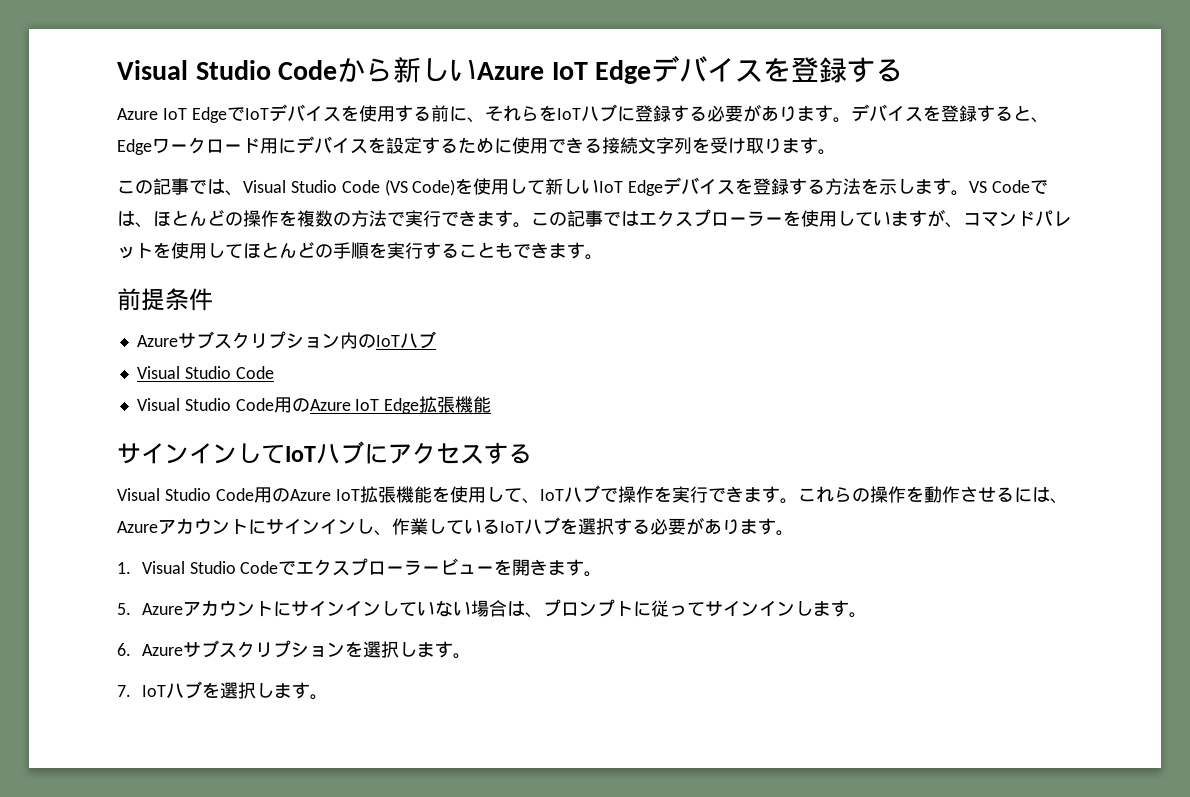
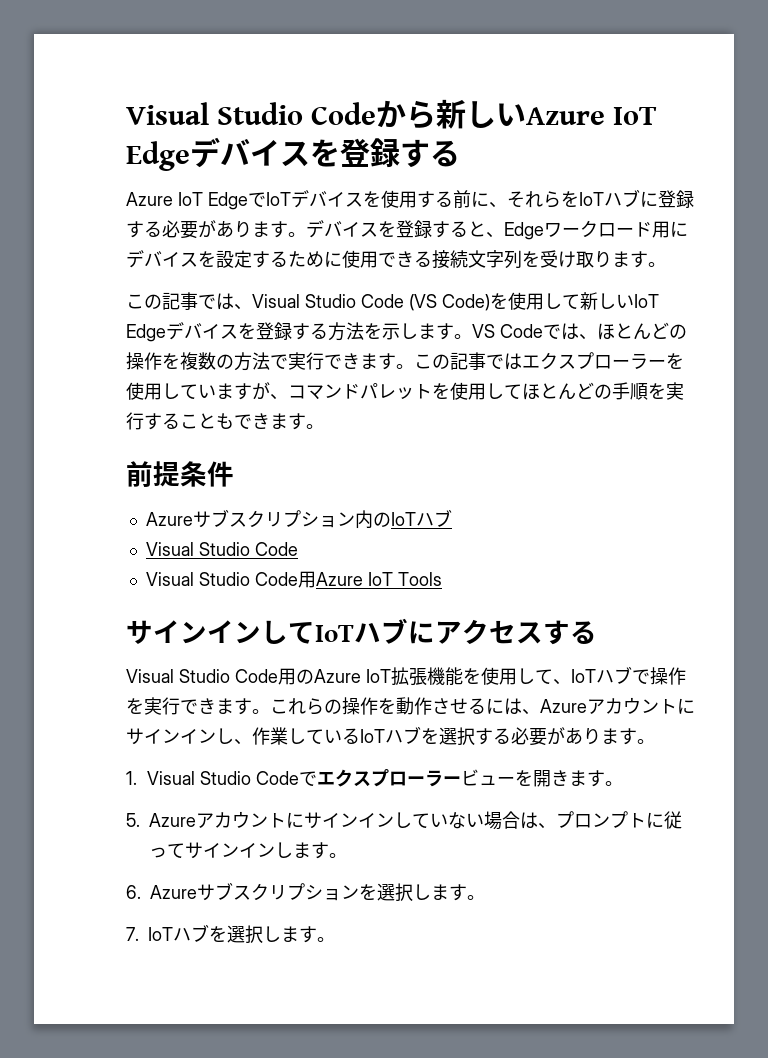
[291,396,492,414] のAzure IoT Edge拡張機能 -> [315,572,442,586] Azure IoT Tools

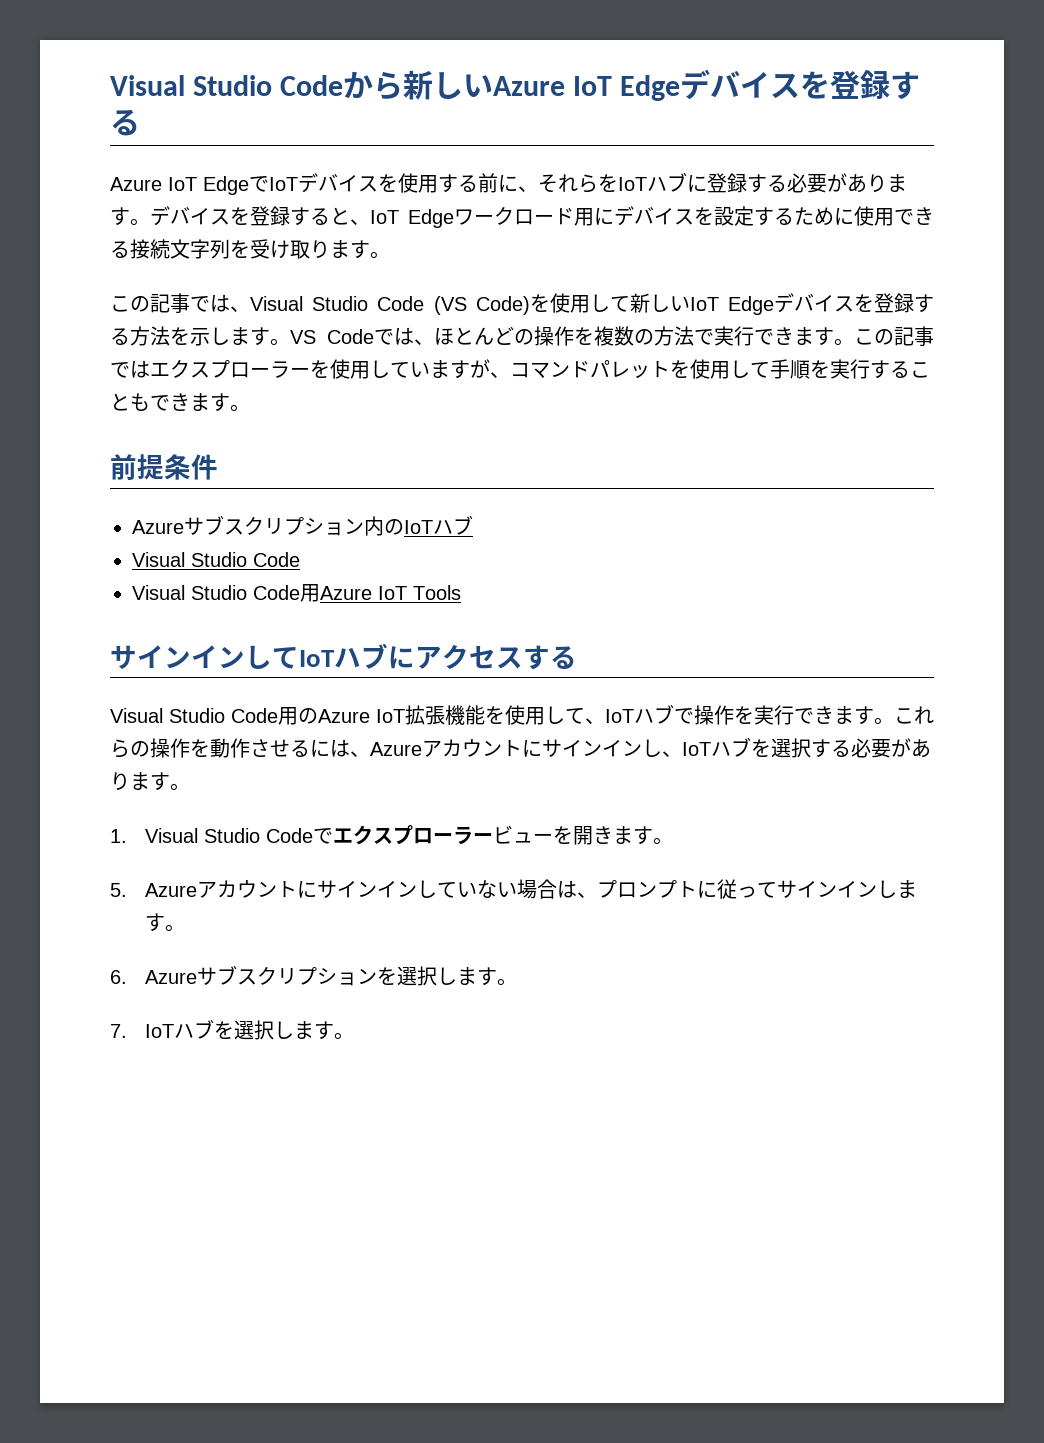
(504, 235) none -> [370,210,399,224] IoT
[522,382,612,400] ほとんどの -> (770, 370) none
[252,727,360,745] 作業している -> (682, 754) none

